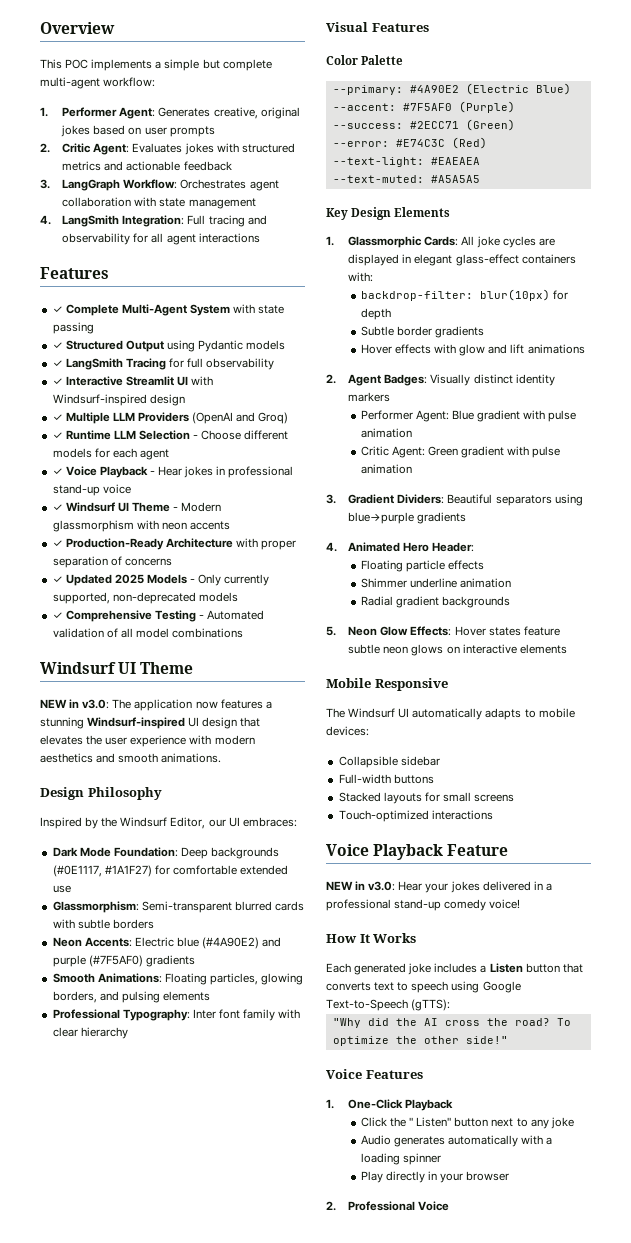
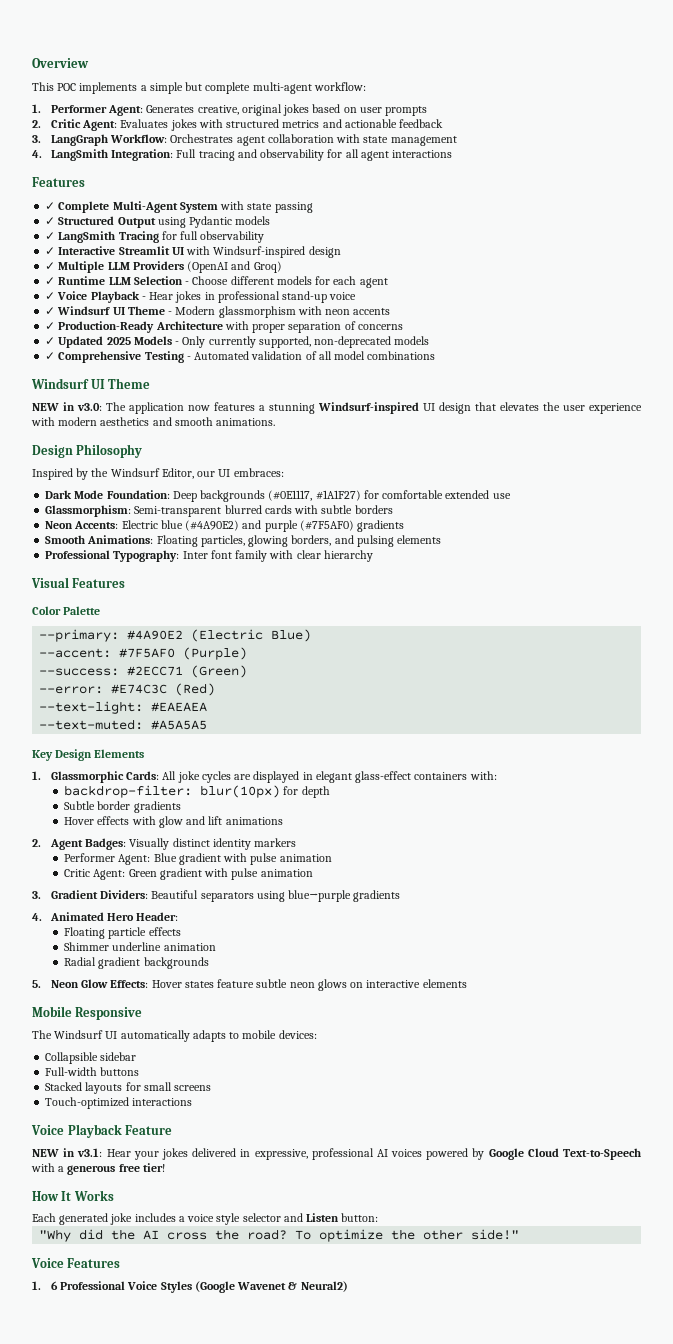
[368,881,396,891] v3.0: -> [77,1148,103,1157] v3.1:
[545,883,552,891] [326,899,521,911] a professional stand-up comedy voice! -> [254,1148,641,1160] [31,1163,165,1175] expressive, professional AI voices powered by Google Cloud Text-to-Speech with a generous free tier!
[489,963,583,973] [326,981,521,993] [326,999,451,1011] Listen button that converts text to speech using Google Text-to-Speech (gTTS): -> [187,1213,379,1225] voice style selector and Listen button:
[348,1099,454,1111] [360,1117,574,1129] [360,1135,553,1147] [360,1153,442,1165] [360,1171,510,1183] [326,1201,450,1211] One-Click Playback // Click the " Listen" button next to any joke // Audio generates automatically with a loading spinner // Play directly in your browser // 2. Professional Voice -> [50,1281,348,1293] 6 Professional Voice Styles (Google Wavenet & Neural2)

